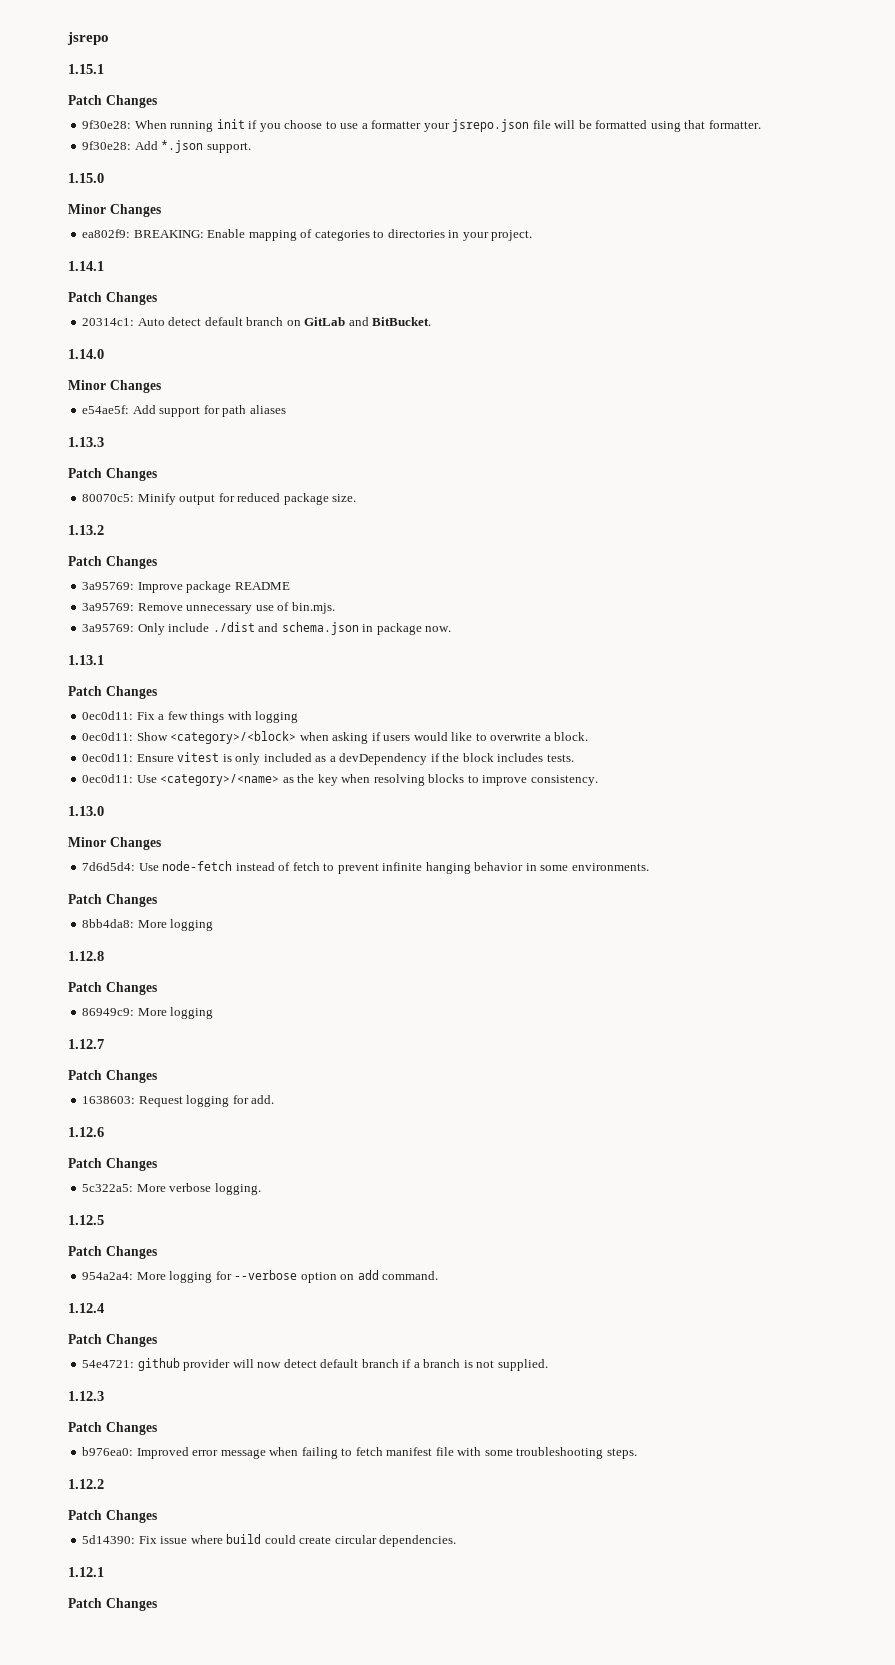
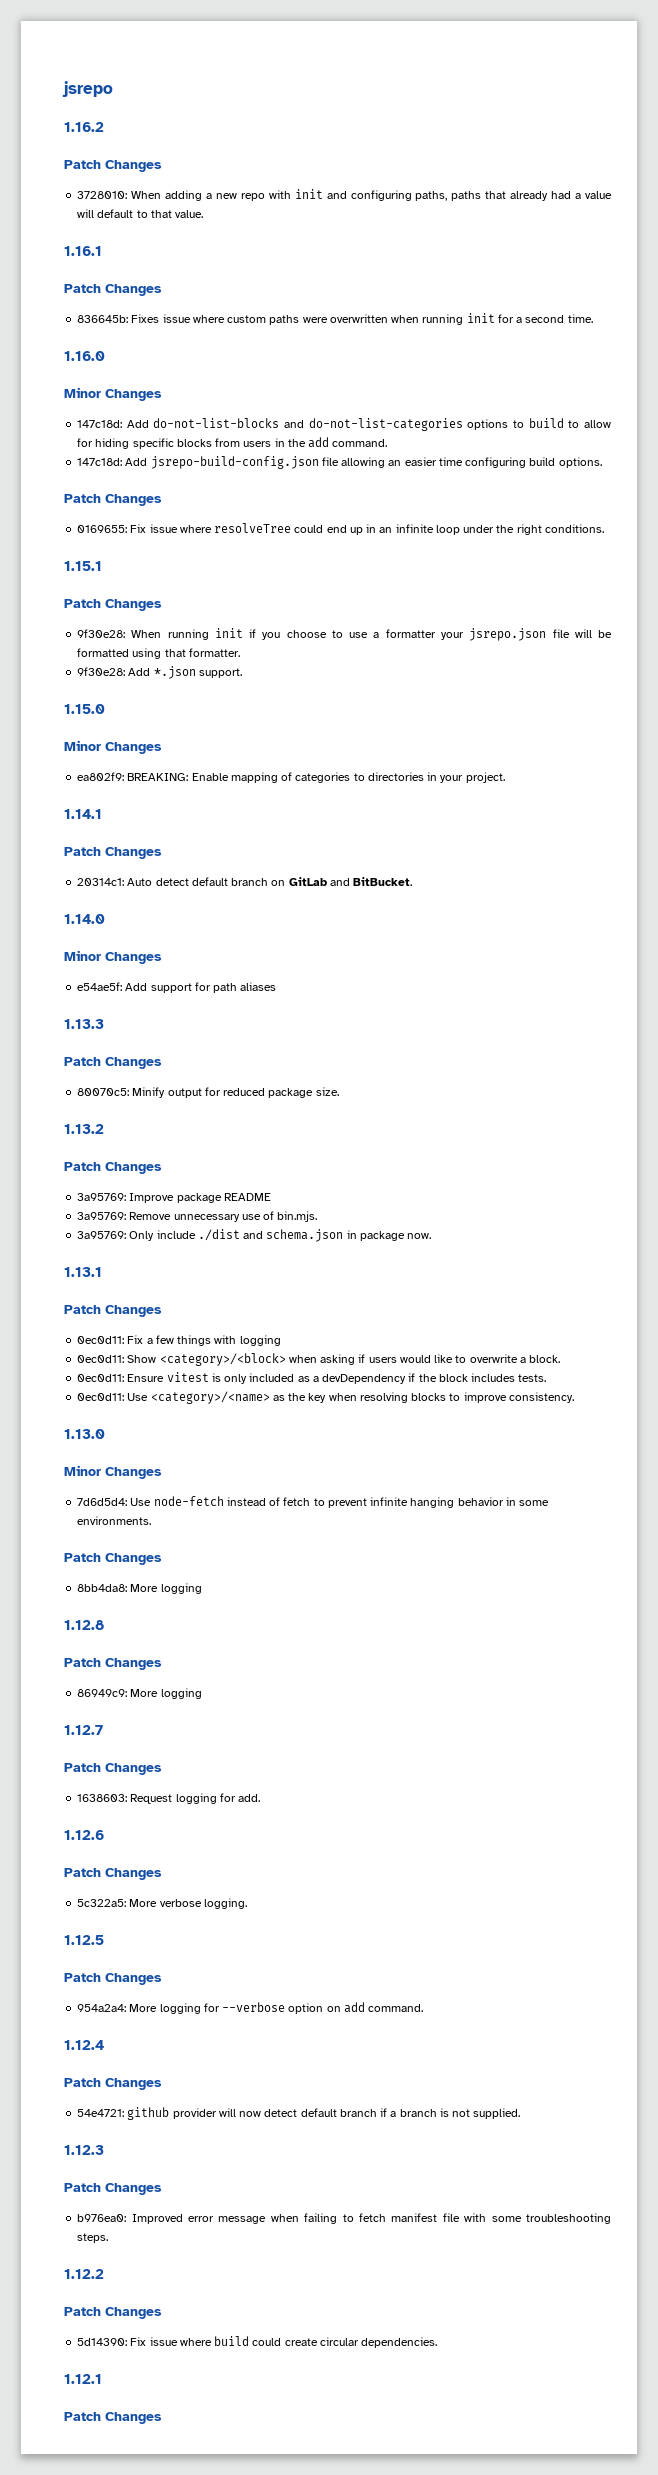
(109, 38) none -> [64,122,104,132] [64,160,162,172] [77,189,612,201] [77,209,204,218] [64,246,102,256] [64,284,162,296] [77,313,593,325] [64,351,105,361] [64,387,162,401] [77,418,611,431] [77,437,388,449] [77,456,602,469] [64,494,162,506] [77,523,604,535] // 1.16.2 // Patch Changes // 3728010: When adding a new repo with init and configuring paths, paths that already had a value will default to that value. // 1.16.1 // Patch Changes // 836645b: Fixes issue where custom paths were overwritten when running init for a second time. // 1.16.0 // Minor Changes // 147c18d: Add do-not-list-blocks and do-not-list-categories options to build to allow for hiding specific blocks from users in the add command. // 147c18d: Add jsrepo-build-config.json file allowing an easier time configuring build options. // Patch Changes // 0169655: Fix issue where resolveTree could end up in an infinite loop under the right conditions.

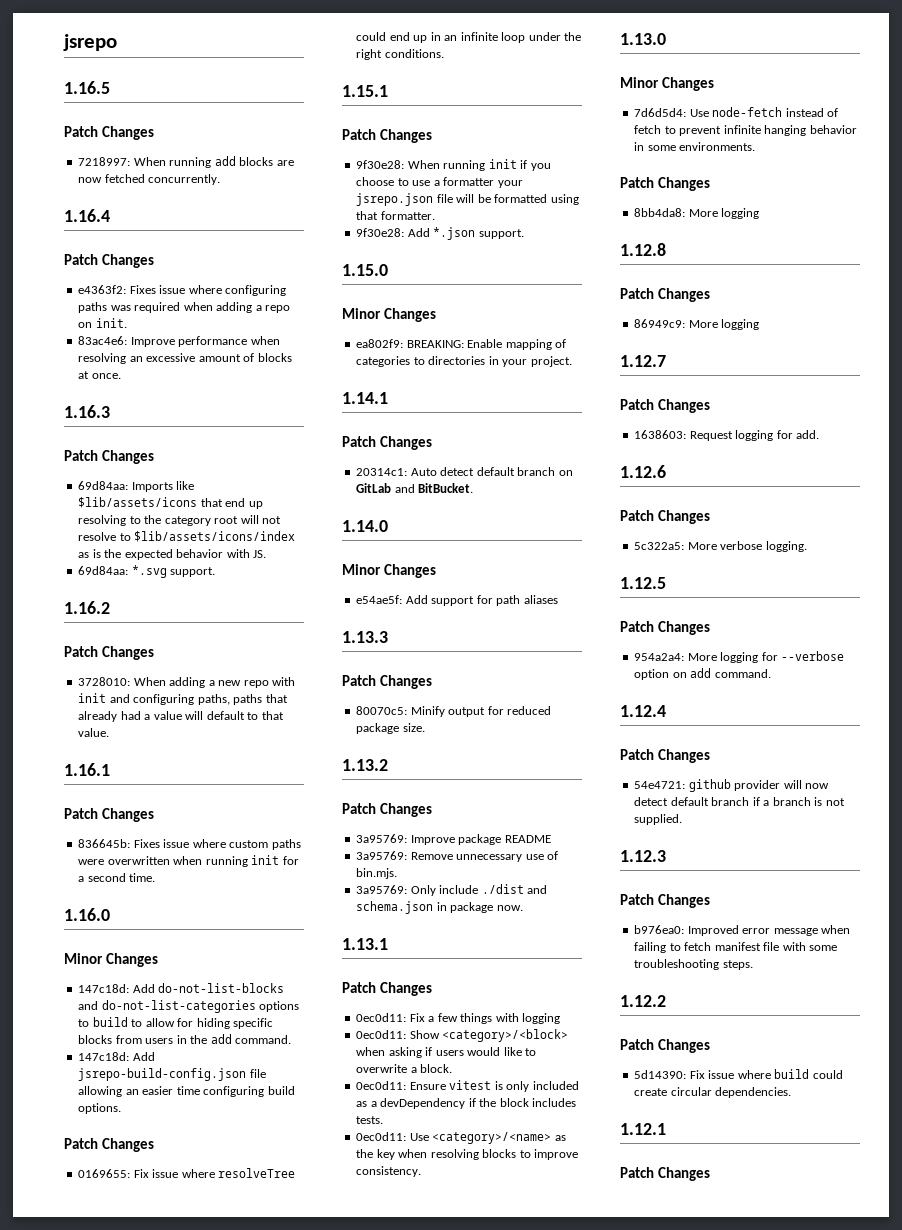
(113, 89) none -> [64,81,110,94] [64,126,155,140] [78,156,294,168] [78,174,221,185] [64,209,110,222] [64,254,155,268] [78,285,287,296] [78,302,291,313] [78,318,127,328] [78,336,280,347] [78,353,292,364] [78,371,121,379] [64,405,110,418] [64,450,155,464] [78,481,195,492] [78,497,263,509] [78,515,282,526] [78,531,296,542] [78,549,267,560] [78,565,216,578] // 1.16.5 // Patch Changes // 7218997: When running add blocks are now fetched concurrently. // 1.16.4 // Patch Changes // e4363f2: Fixes issue where configuring paths was required when adding a repo on init. // 83ac4e6: Improve performance when resolving an excessive amount of blocks at once. // 1.16.3 // Patch Changes // 69d84aa: Imports like $lib/assets/icons that end up resolving to the category root will not resolve to $lib/assets/icons/index as is the expected behavior with JS. // 69d84aa: *.svg support.

